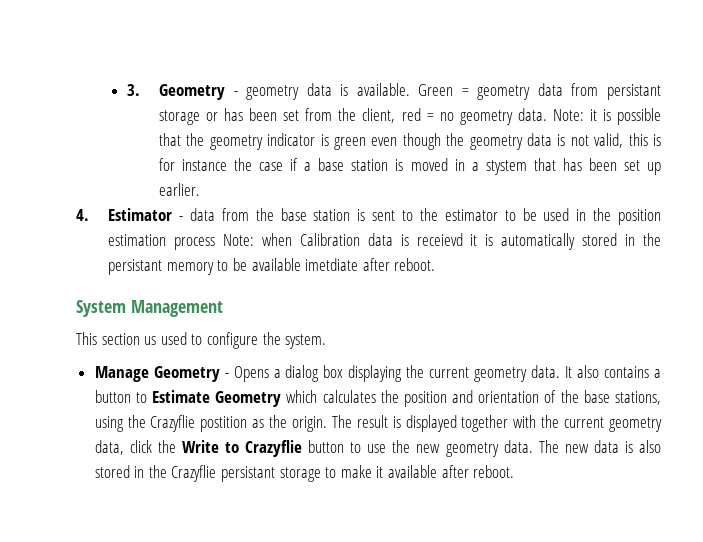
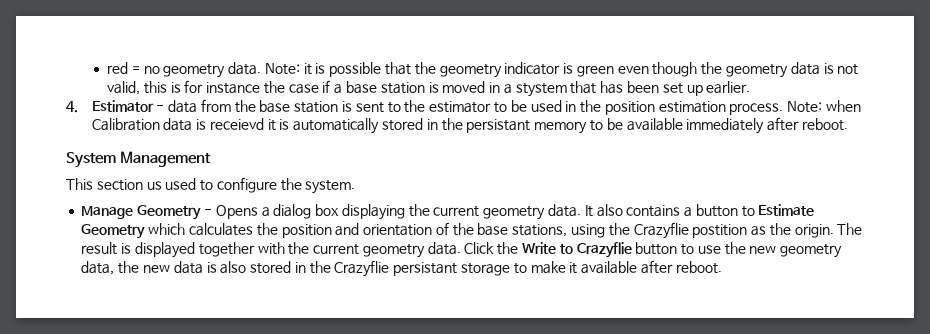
[126,83,661,100] [159,108,396,125] 3. Geometry - geometry data is available. Green = geometry data from persistant storage or has been set from the client, -> (106, 68) none
[174,237,216,250] process -> [729,103,784,115] process.
[305,258,359,271] imetdiate -> [686,118,765,134] immediately
[94,440,152,455] data, click -> [427,242,495,255] data. Click
[503,440,559,453] data. The -> [81,261,140,275] data, the

